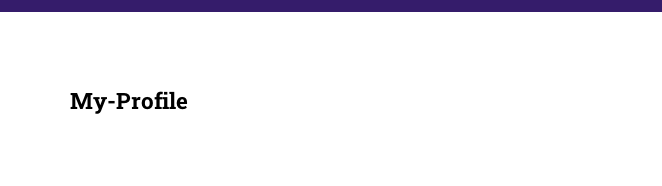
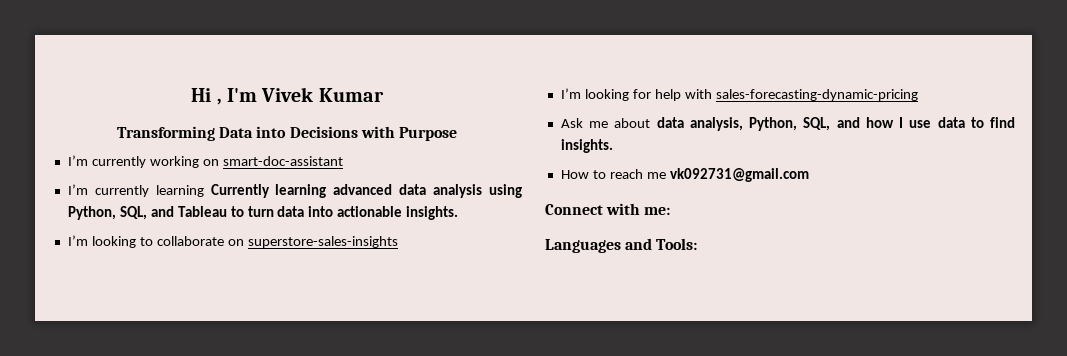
[70,91,188,114] My-Profile -> [191,87,384,105] [117,126,457,141] [67,155,343,168] [67,184,523,198] [67,206,459,220] [67,235,398,248] [560,88,918,101] [560,117,1015,131] [560,139,613,153] [560,168,809,182] [545,203,671,215] [545,238,698,253] Hi , I'm Vivek Kumar // Transforming Data into Decisions with Purpose // I’m currently working on smart-doc-assistant // I’m currently learning Currently learning advanced data analysis using Python, SQL, and Tableau to turn data into actionable insights. // I’m looking to collaborate on superstore-sales-insights // I’m looking for help with sales-forecasting-dynamic-pricing // Ask me about data analysis, Python, SQL, and how I use data to find insights. // How to reach me vk092731@gmail.com // Connect with me: // Languages and Tools:

